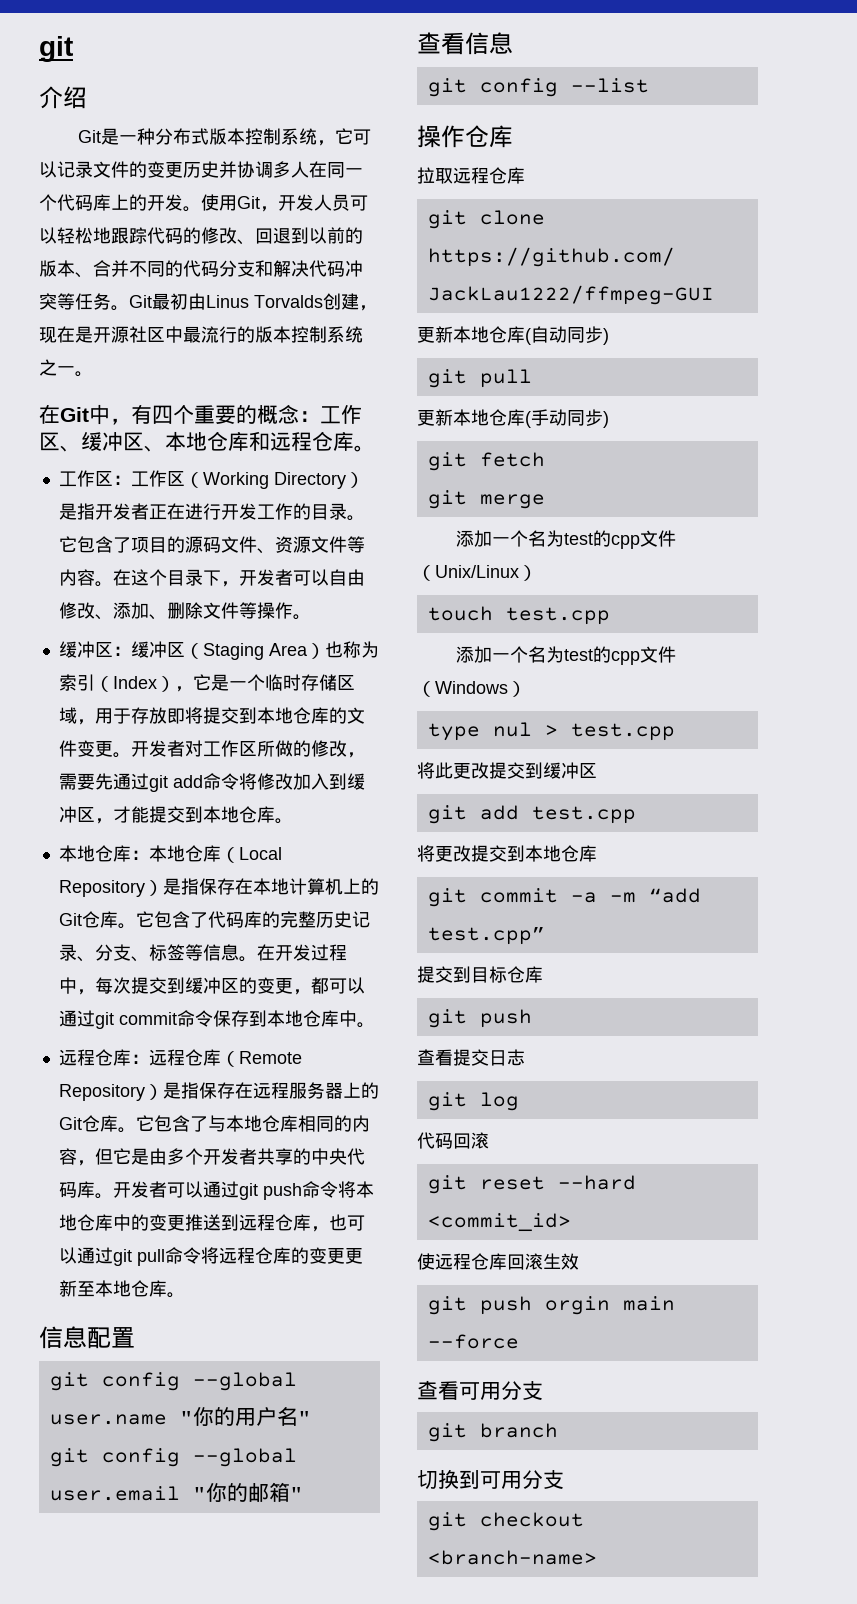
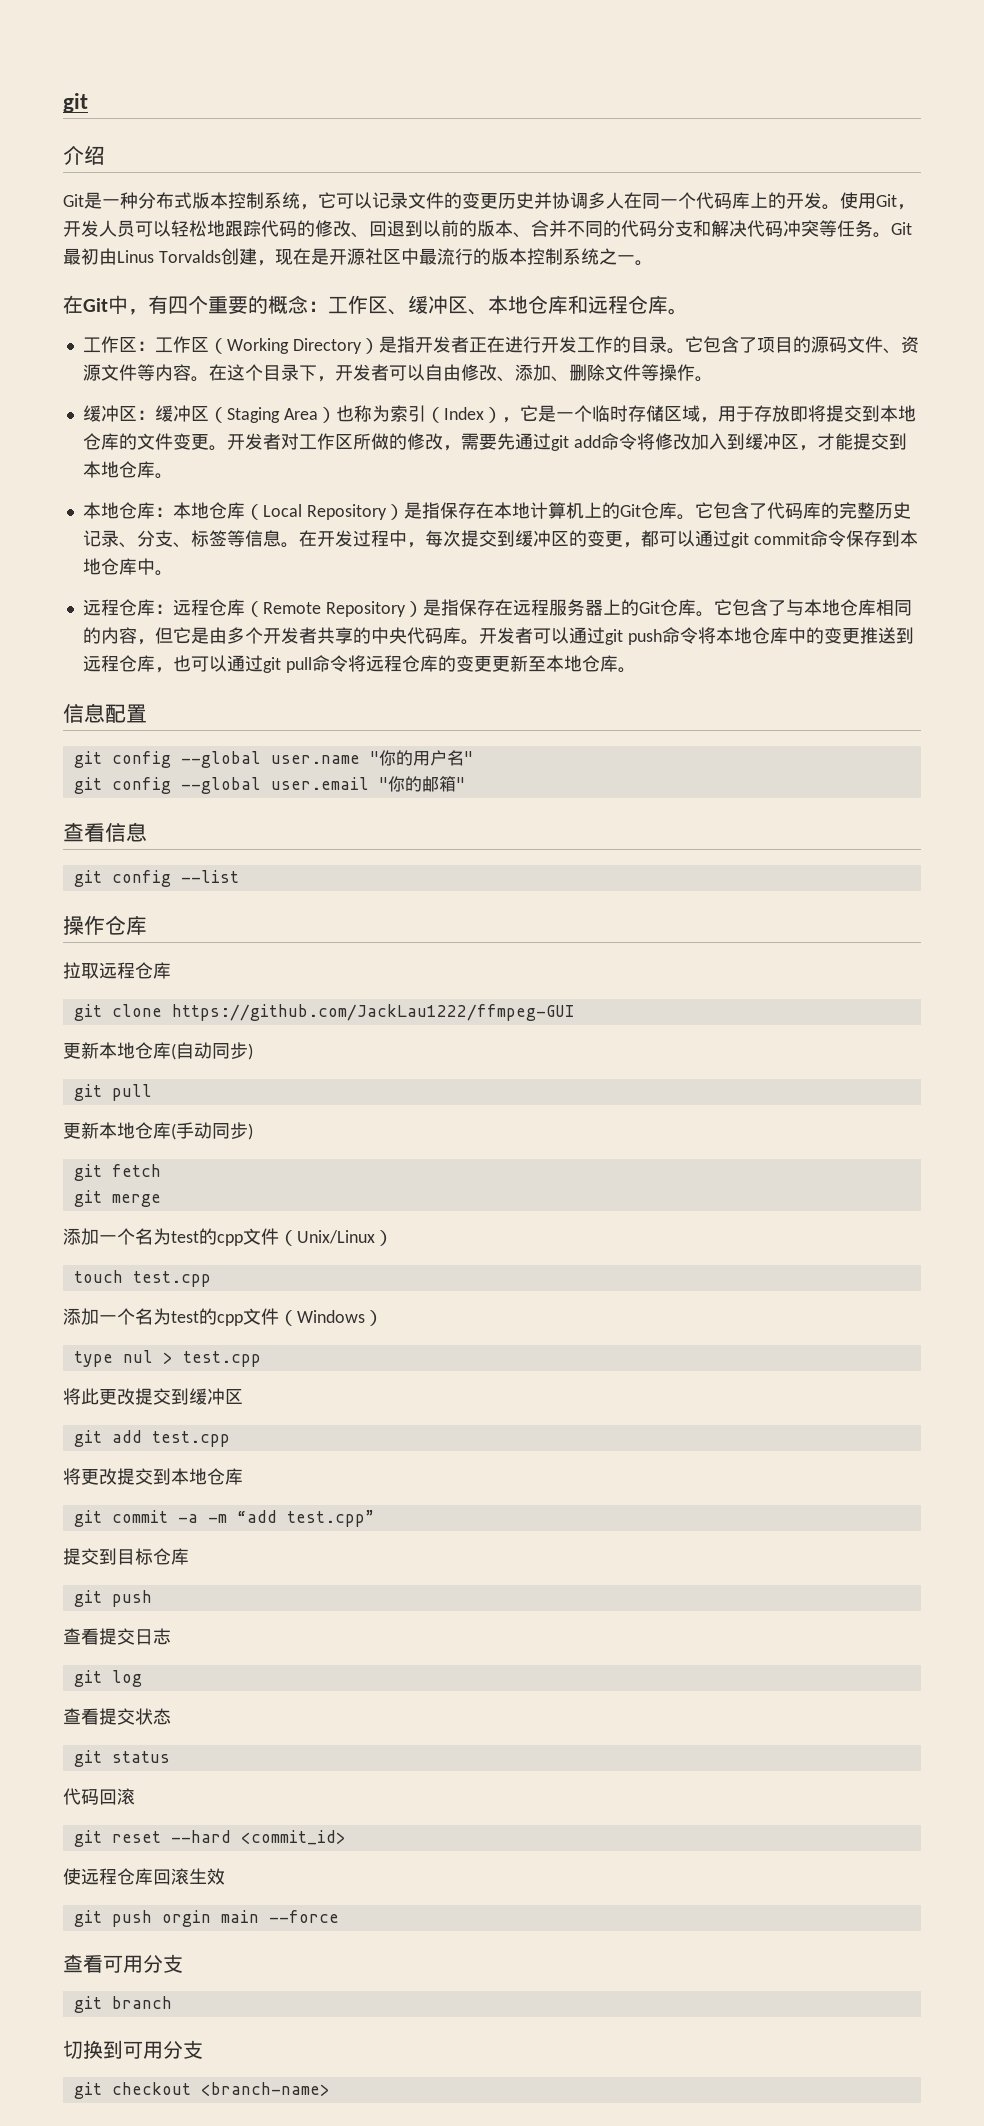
(519, 1101) none -> [63,1708,171,1725] [73,1750,170,1767] // 查看提交状态 // git status

